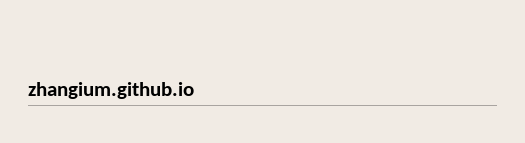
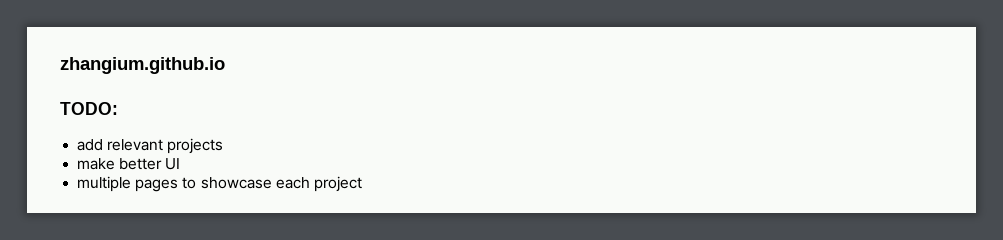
(194, 90) none -> [60,102,118,115] [77,138,224,154] [77,158,181,170] [77,176,362,192] // TODO: // add relevant projects // make better UI // multiple pages to showcase each project

